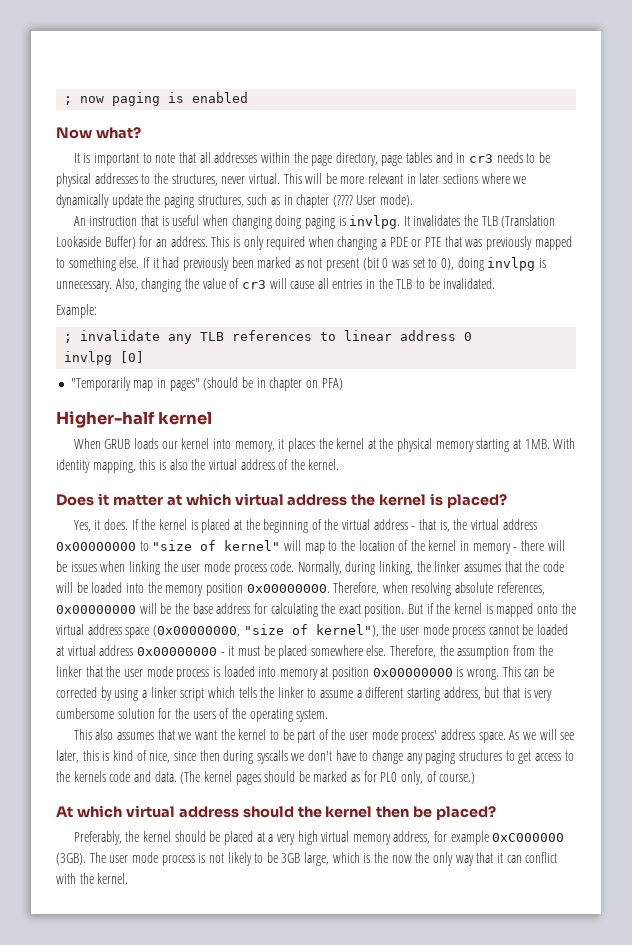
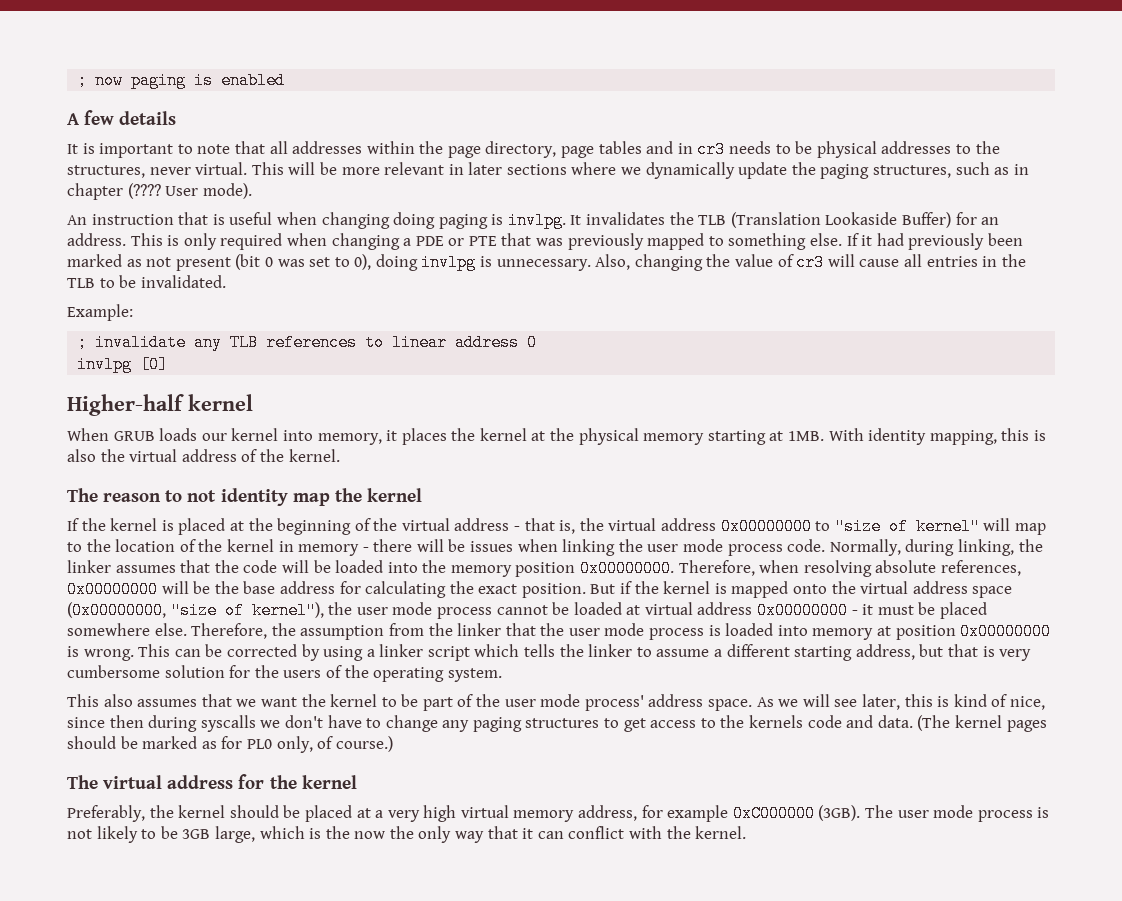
[56,127,141,139] Now what? -> [67,110,177,125] A few details
[70,377,343,391] // "Temporarily map in pages" (should be in chapter on PFA) -> (169, 364) none
[56,493,508,508] [73,519,129,532] Does it matter at which virtual address the kernel is placed? // Yes, it does. -> [67,488,422,506] The reason to not identity map the kernel //
[56,805,497,820] At which virtual address should the kernel then be placed? -> [67,774,357,789] The virtual address for the kernel

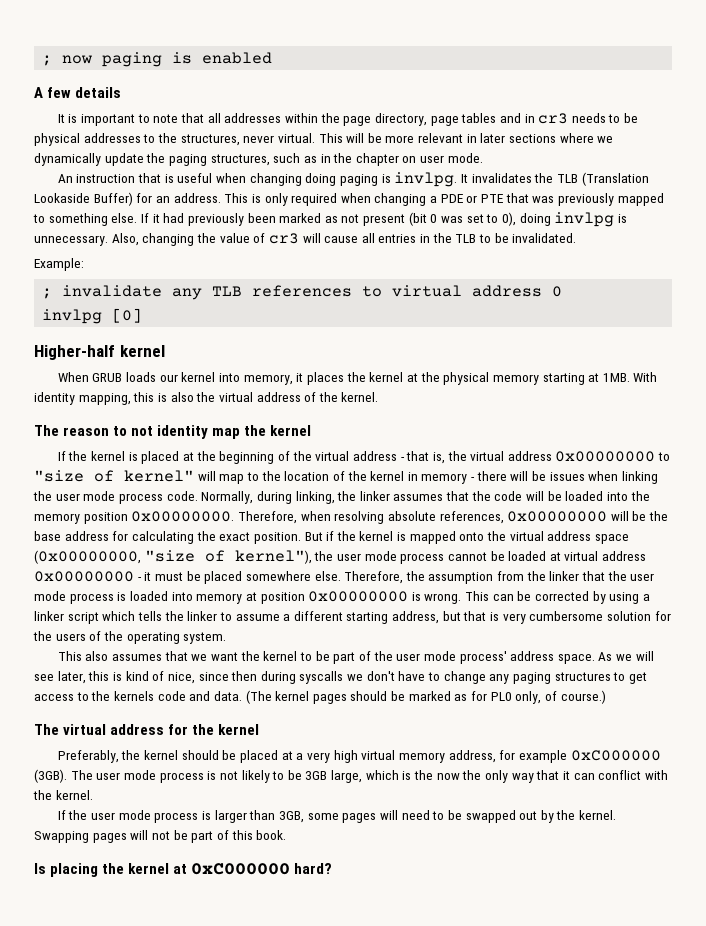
[67,183,252,200] chapter (???? User mode). -> [333,153,483,166] the chapter on user mode.
[392,334,448,351] linear -> [392,285,463,297] virtual
(747, 832) none -> [57,810,617,823] [34,830,287,843] [34,863,333,877] // If the user mode process is larger than 3GB, some pages will need to be swapped out by the kernel. Swapping pages will not be part of this book. // Is placing the kernel at 0xC000000 hard?

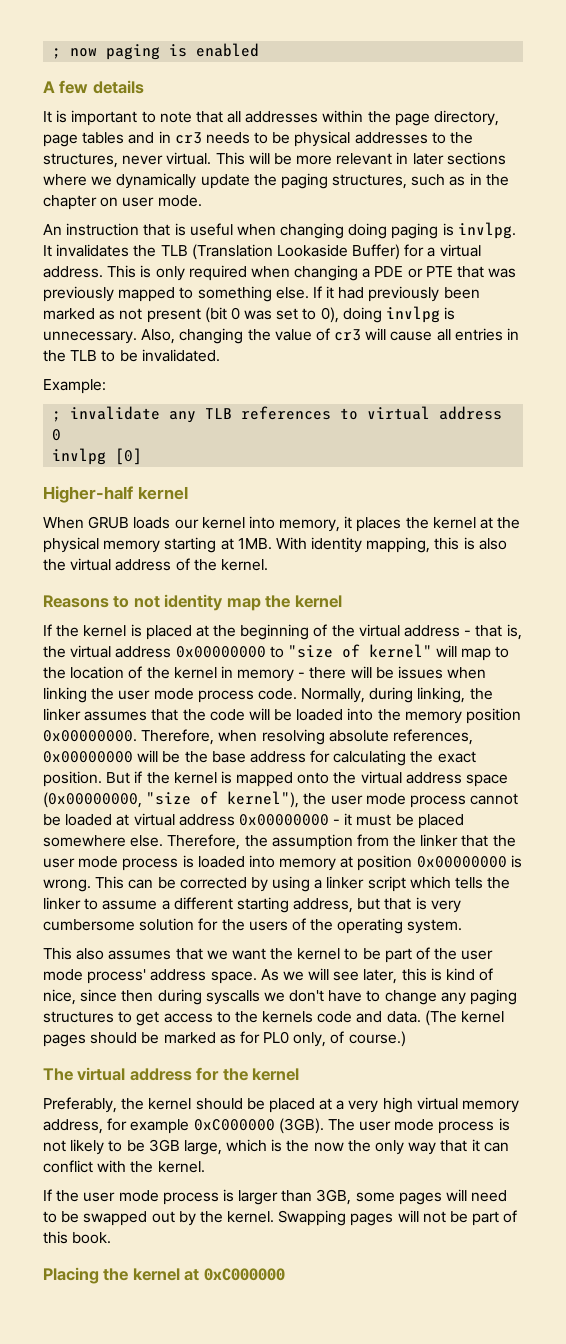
[155,196,170,203] an -> [427,244,481,257] a virtual
[34,425,110,436] The reason -> [43,595,109,608] Reasons
[34,863,99,877] Is placing -> [43,1267,99,1284] Placing
[294,863,333,874] hard? -> (285, 1274) none

